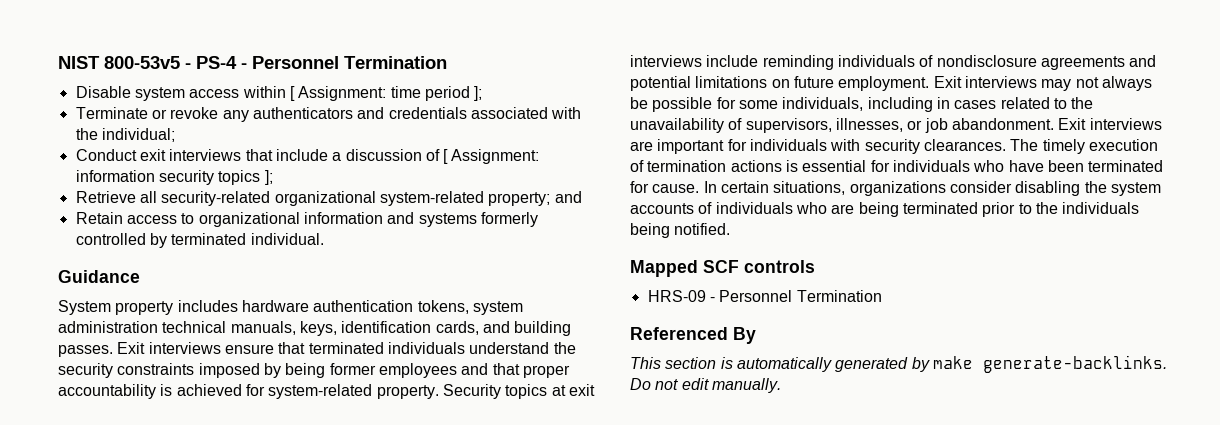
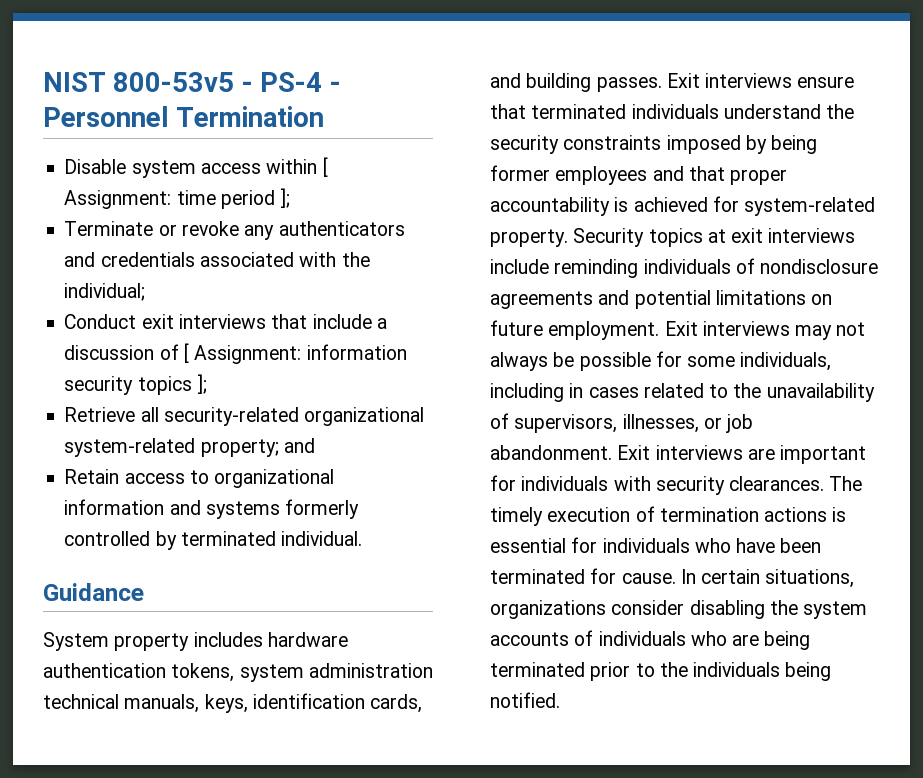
[630,260,815,277] [647,290,882,302] [630,327,756,344] [630,355,1167,373] [630,378,781,393] // Mapped SCF controls // HRS-09 - Personnel Termination // Referenced By // This section is automatically generated by make generate-backlinks. Do not edit manually. -> (560, 700) none

